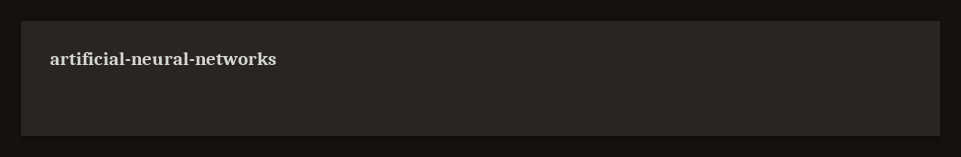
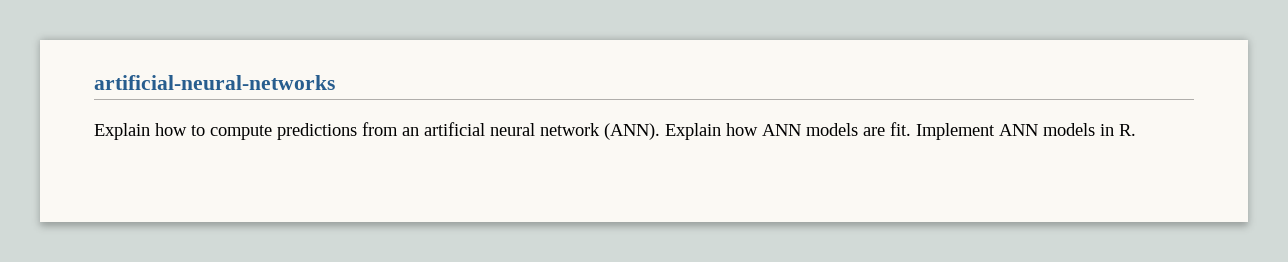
(276, 58) none -> [94,122,1136,140] // Explain how to compute predictions from an artificial neural network (ANN). Explain how ANN models are fit. Implement ANN models in R.

